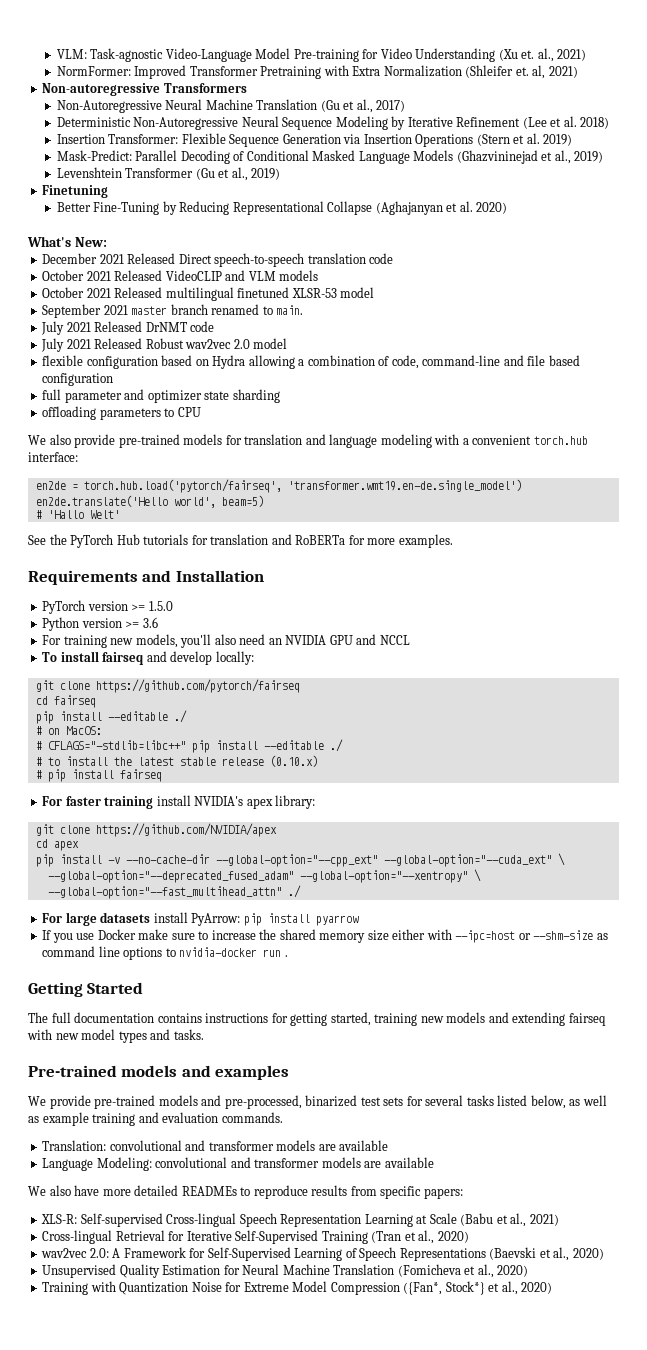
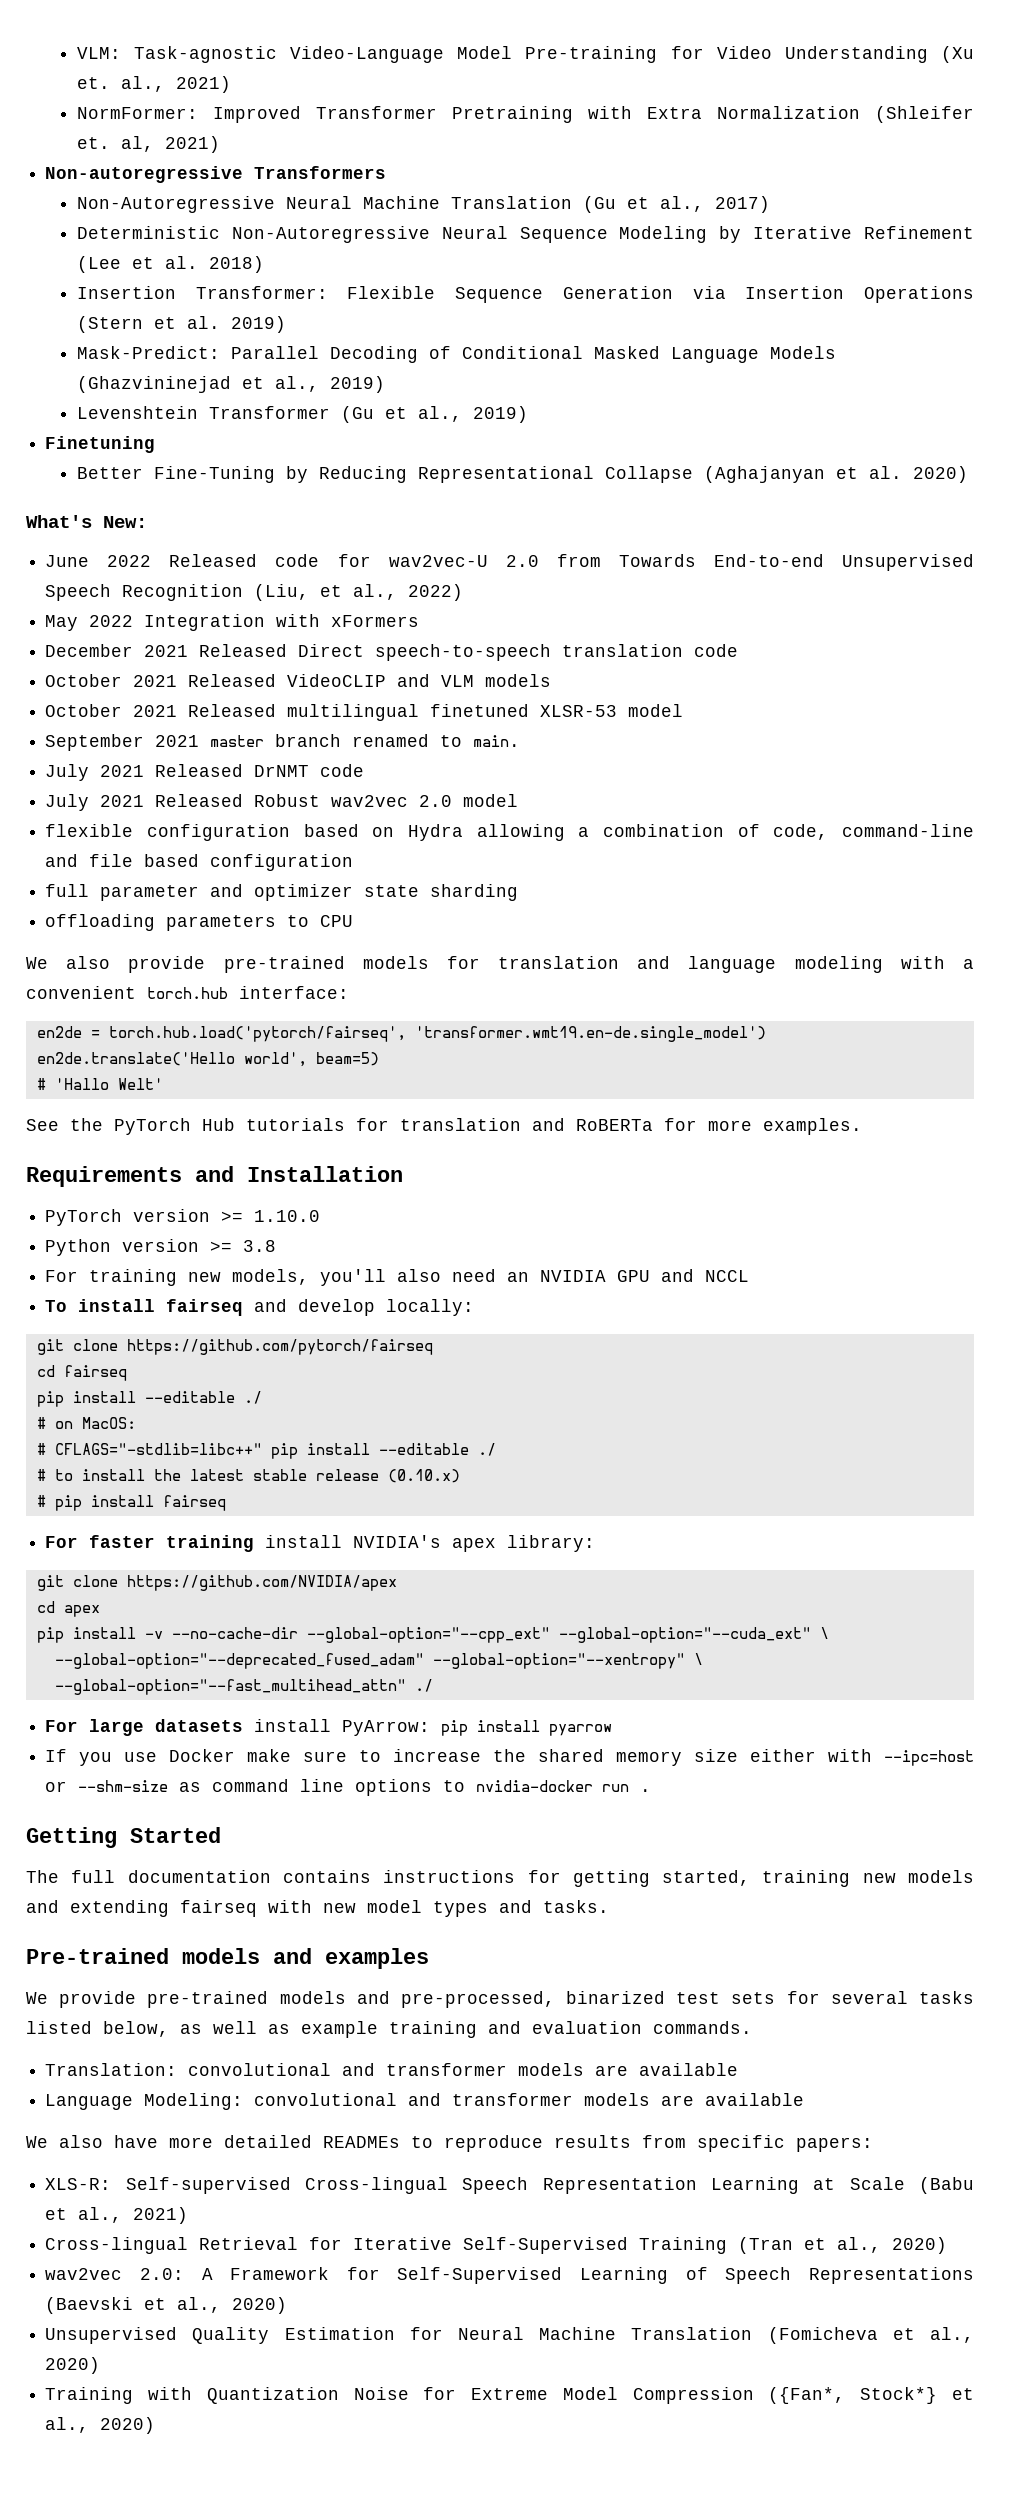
(107, 242) none -> [45,554,975,571] [45,584,464,601] [45,614,420,631] // June 2022 Released code for wav2vec-U 2.0 from Towards End-to-end Unsupervised Speech Recognition (Liu, et al., 2022) // May 2022 Integration with xFormers
[148,601,173,611] 1.5.0 -> [254,1210,321,1222] 1.10.0
[142,617,158,628] 3.6 -> [243,1240,277,1252] 3.8

